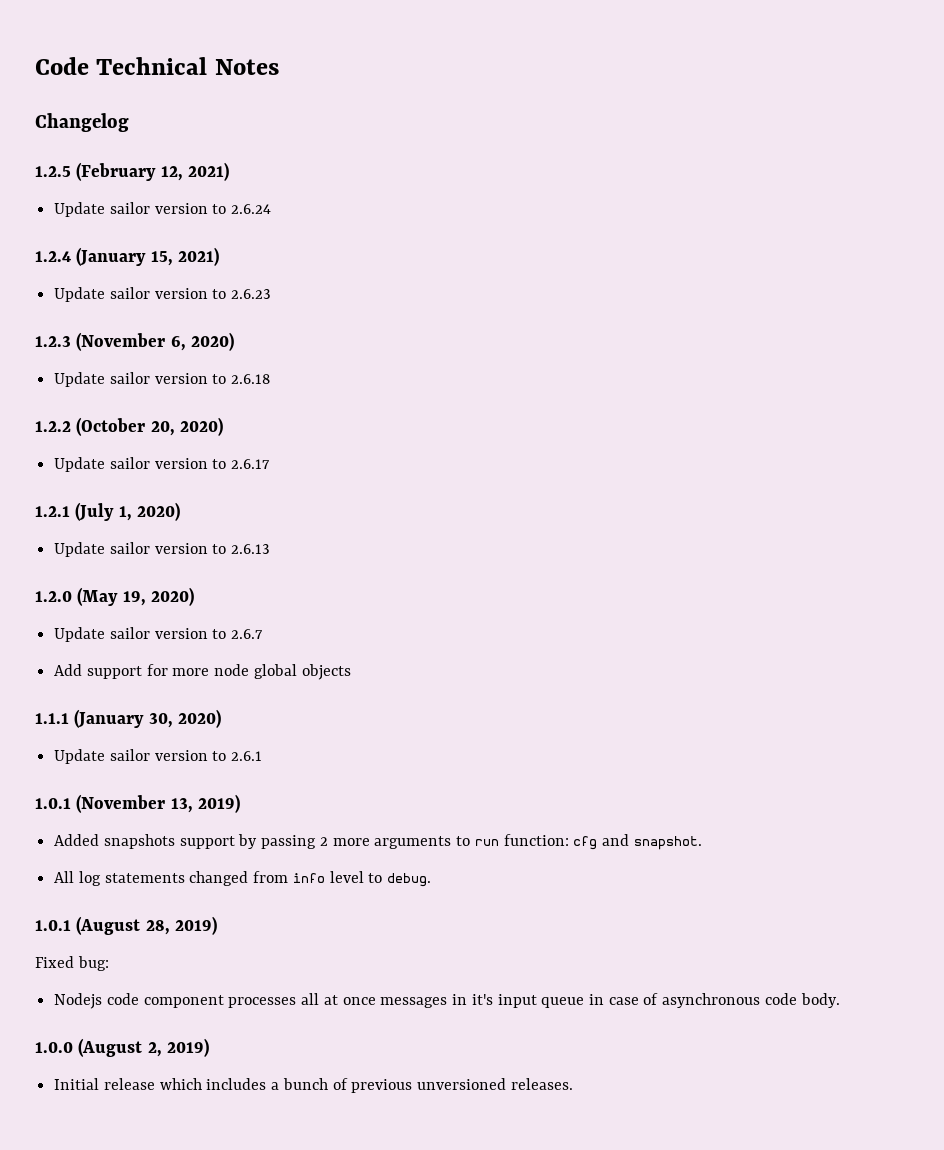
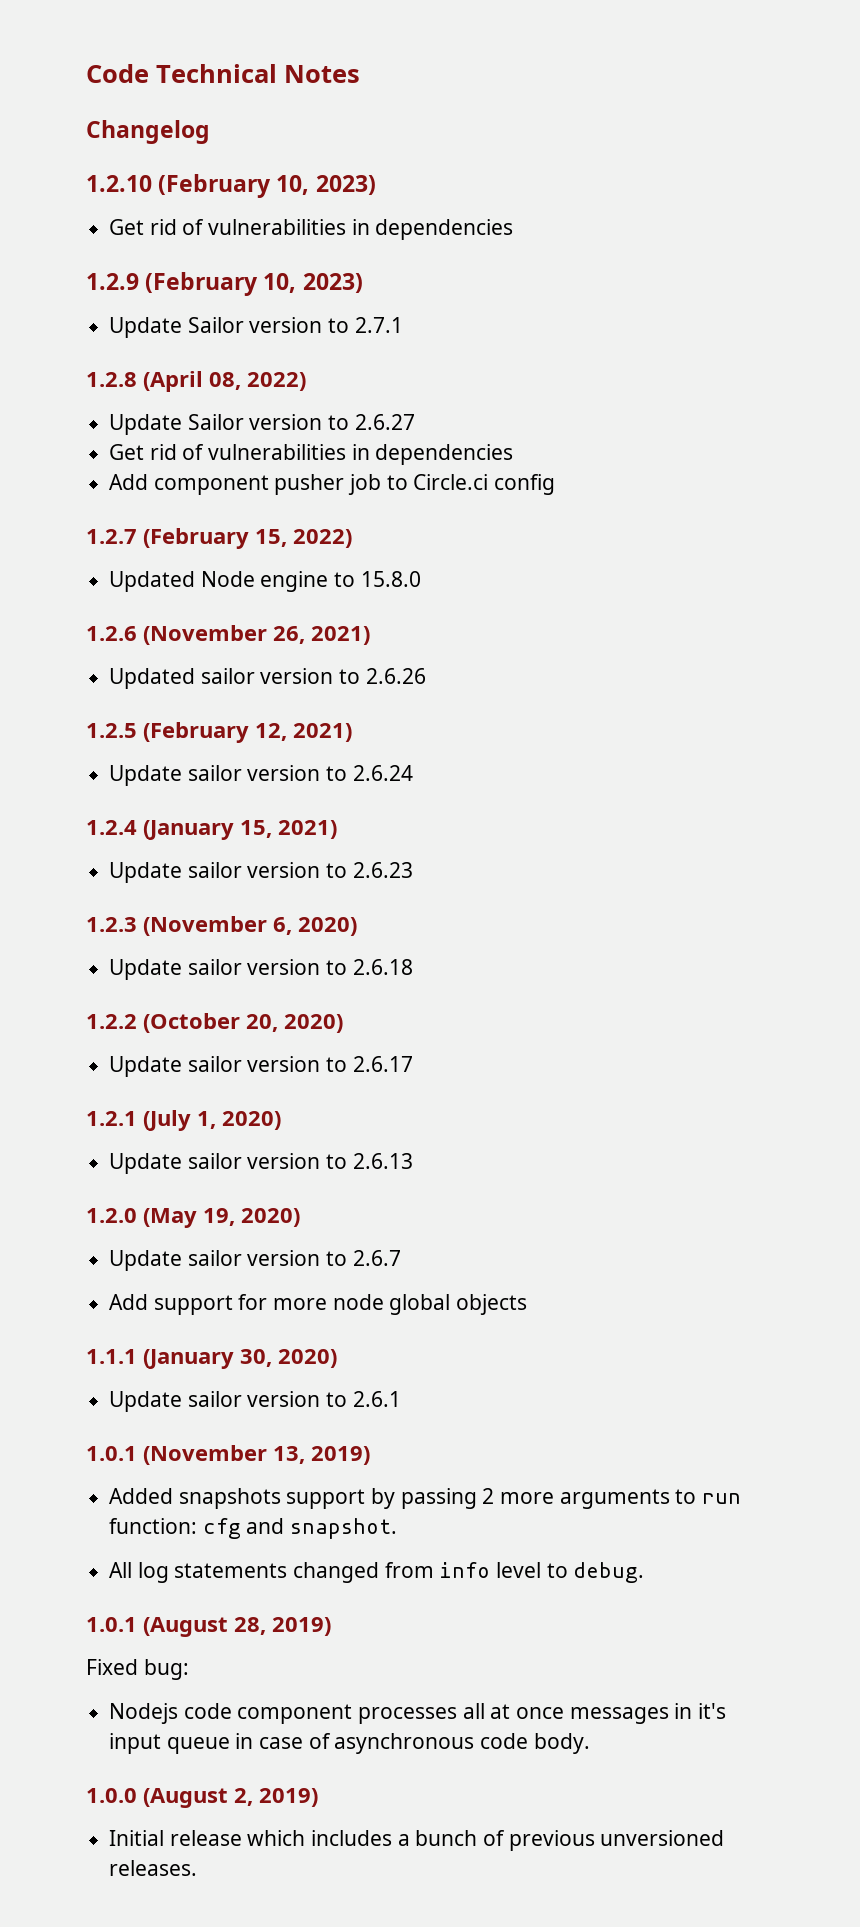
(129, 122) none -> [86,174,376,198] [109,219,514,240] [86,272,363,296] [109,317,403,338] [86,371,306,392] [109,414,415,435] [109,444,514,465] [109,474,556,495] [86,528,352,549] [109,571,421,592] [86,625,370,645] [109,668,426,689] // 1.2.10 (February 10, 2023) // Get rid of vulnerabilities in dependencies // 1.2.9 (February 10, 2023) // Update Sailor version to 2.7.1 // 1.2.8 (April 08, 2022) // Update Sailor version to 2.6.27 // Get rid of vulnerabilities in dependencies // Add component pusher job to Circle.ci config // 1.2.7 (February 15, 2022) // Updated Node engine to 15.8.0 // 1.2.6 (November 26, 2021) // Updated sailor version to 2.6.26

